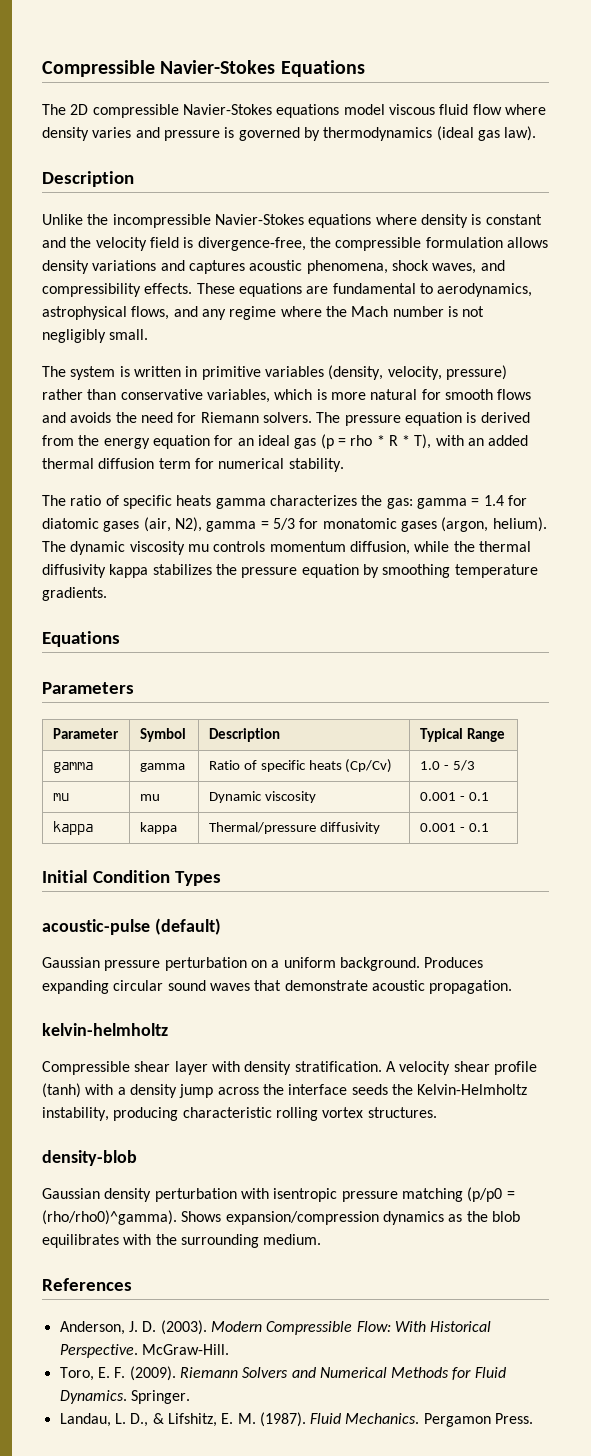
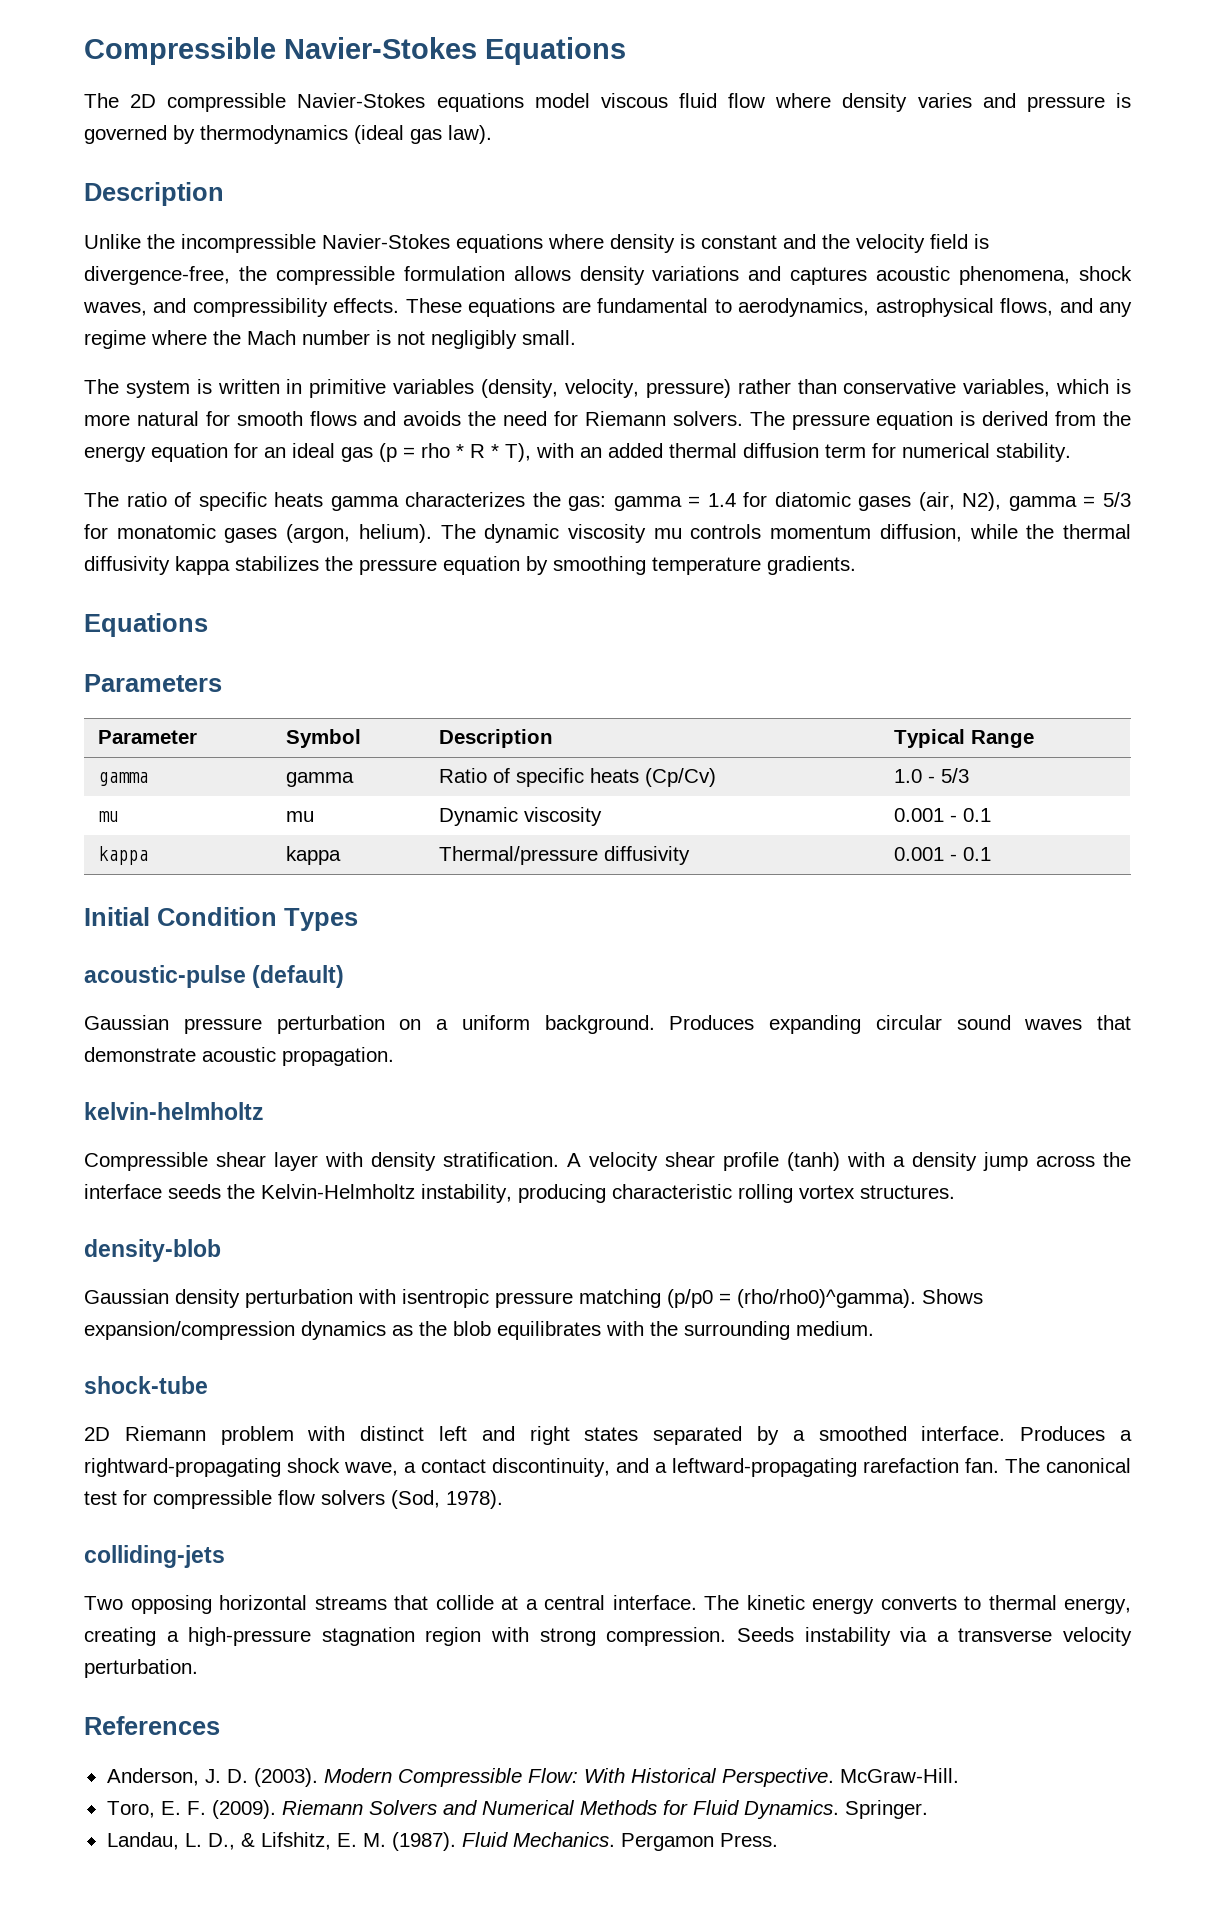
(322, 1239) none -> [84,1376,208,1394] [84,1426,1132,1445] [84,1458,1131,1477] [84,1490,503,1509] [84,1545,225,1568] [84,1595,1131,1614] [84,1627,1133,1646] [84,1659,198,1678] // shock-tube // 2D Riemann problem with distinct left and right states separated by a smoothed interface. Produces a rightward-propagating shock wave, a contact discontinuity, and a leftward-propagating rarefaction fan. The canonical test for compressible flow solvers (Sod, 1978). // colliding-jets // Two opposing horizontal streams that collide at a central interface. The kinetic energy converts to thermal energy, creating a high-pressure stagnation region with strong compression. Seeds instability via a transverse velocity perturbation.

